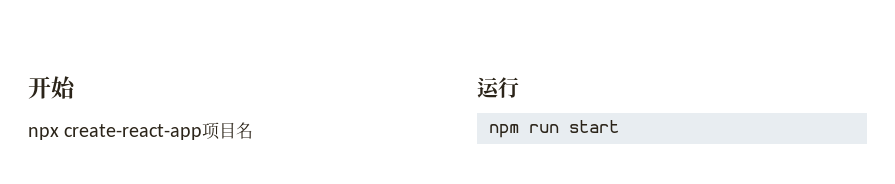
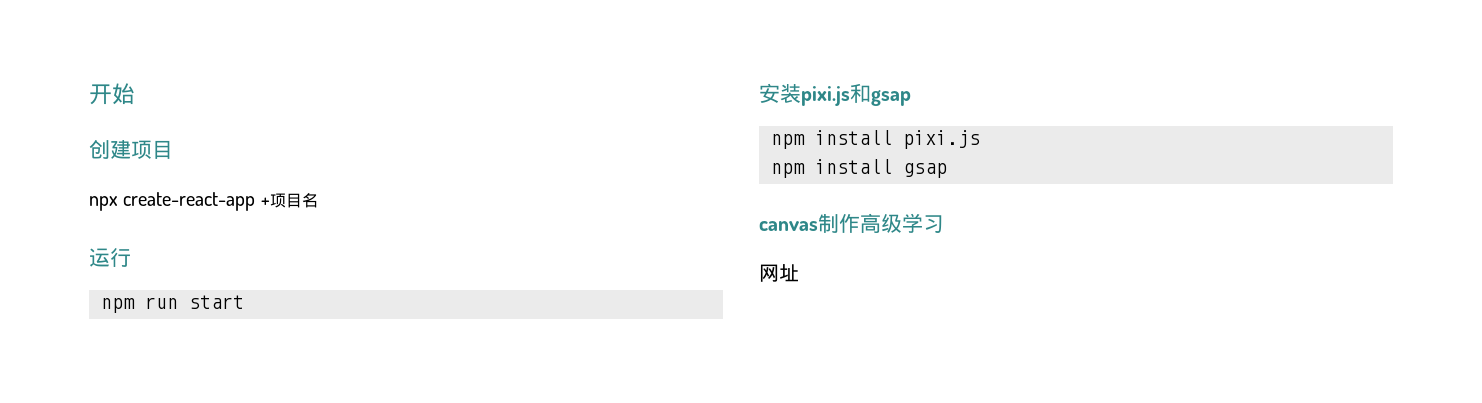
(76, 87) none -> [89,139,173,159] // 创建项目
(203, 132) none -> [260,197,270,206] +
(619, 126) none -> [759,83,911,106] [771,130,980,149] [771,159,947,178] [759,213,944,233] [759,264,799,282] // 安装pixi.js和gsap // npm install pixi.js // npm install gsap // canvas制作高级学习 // 网址

